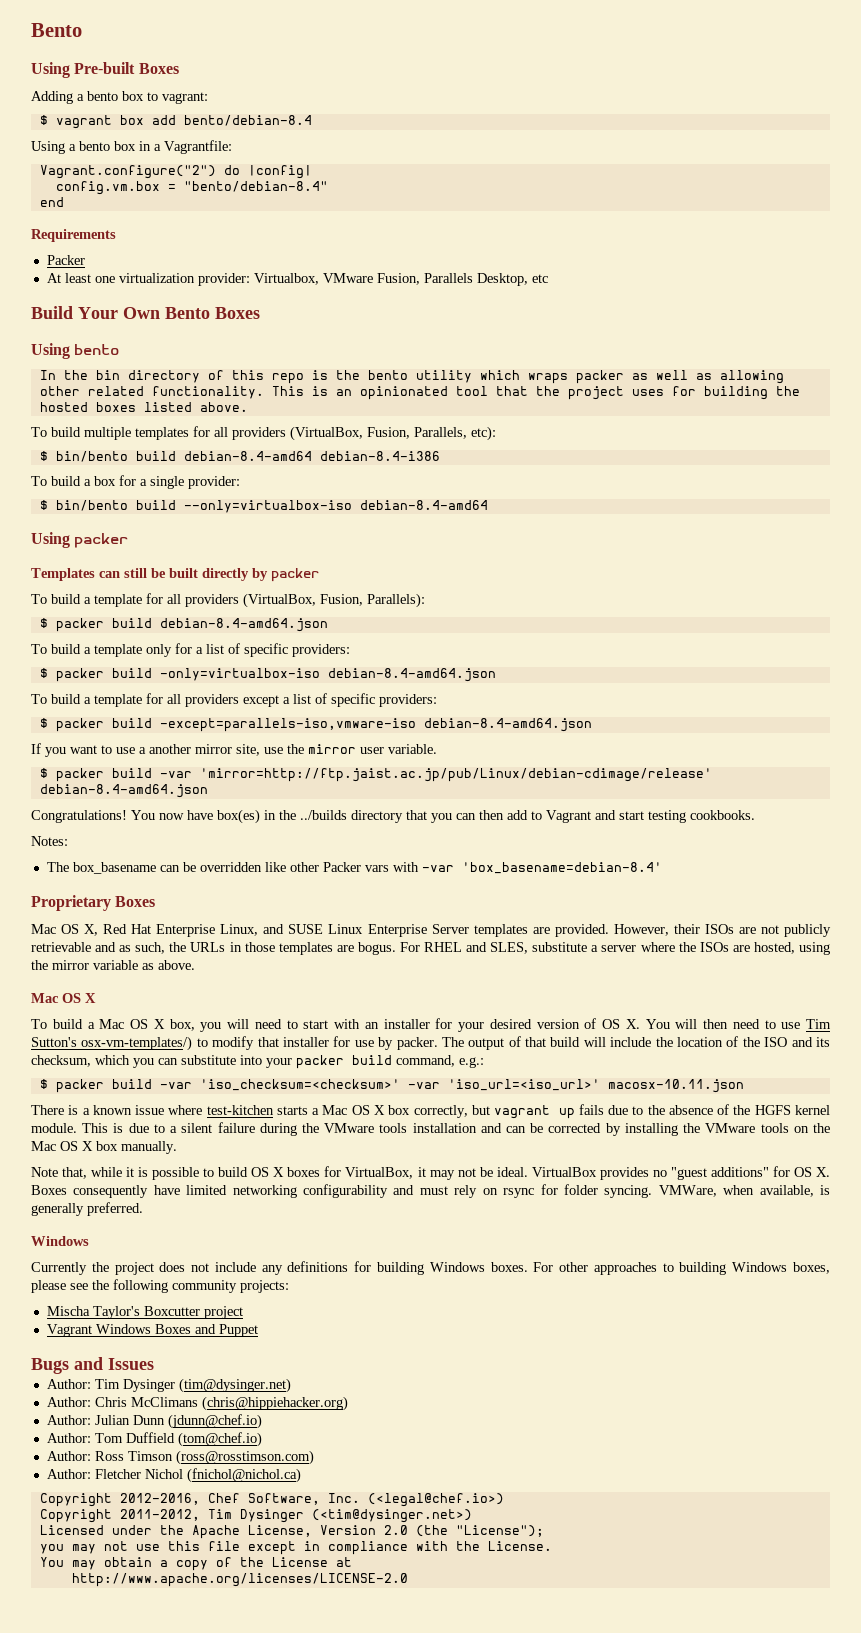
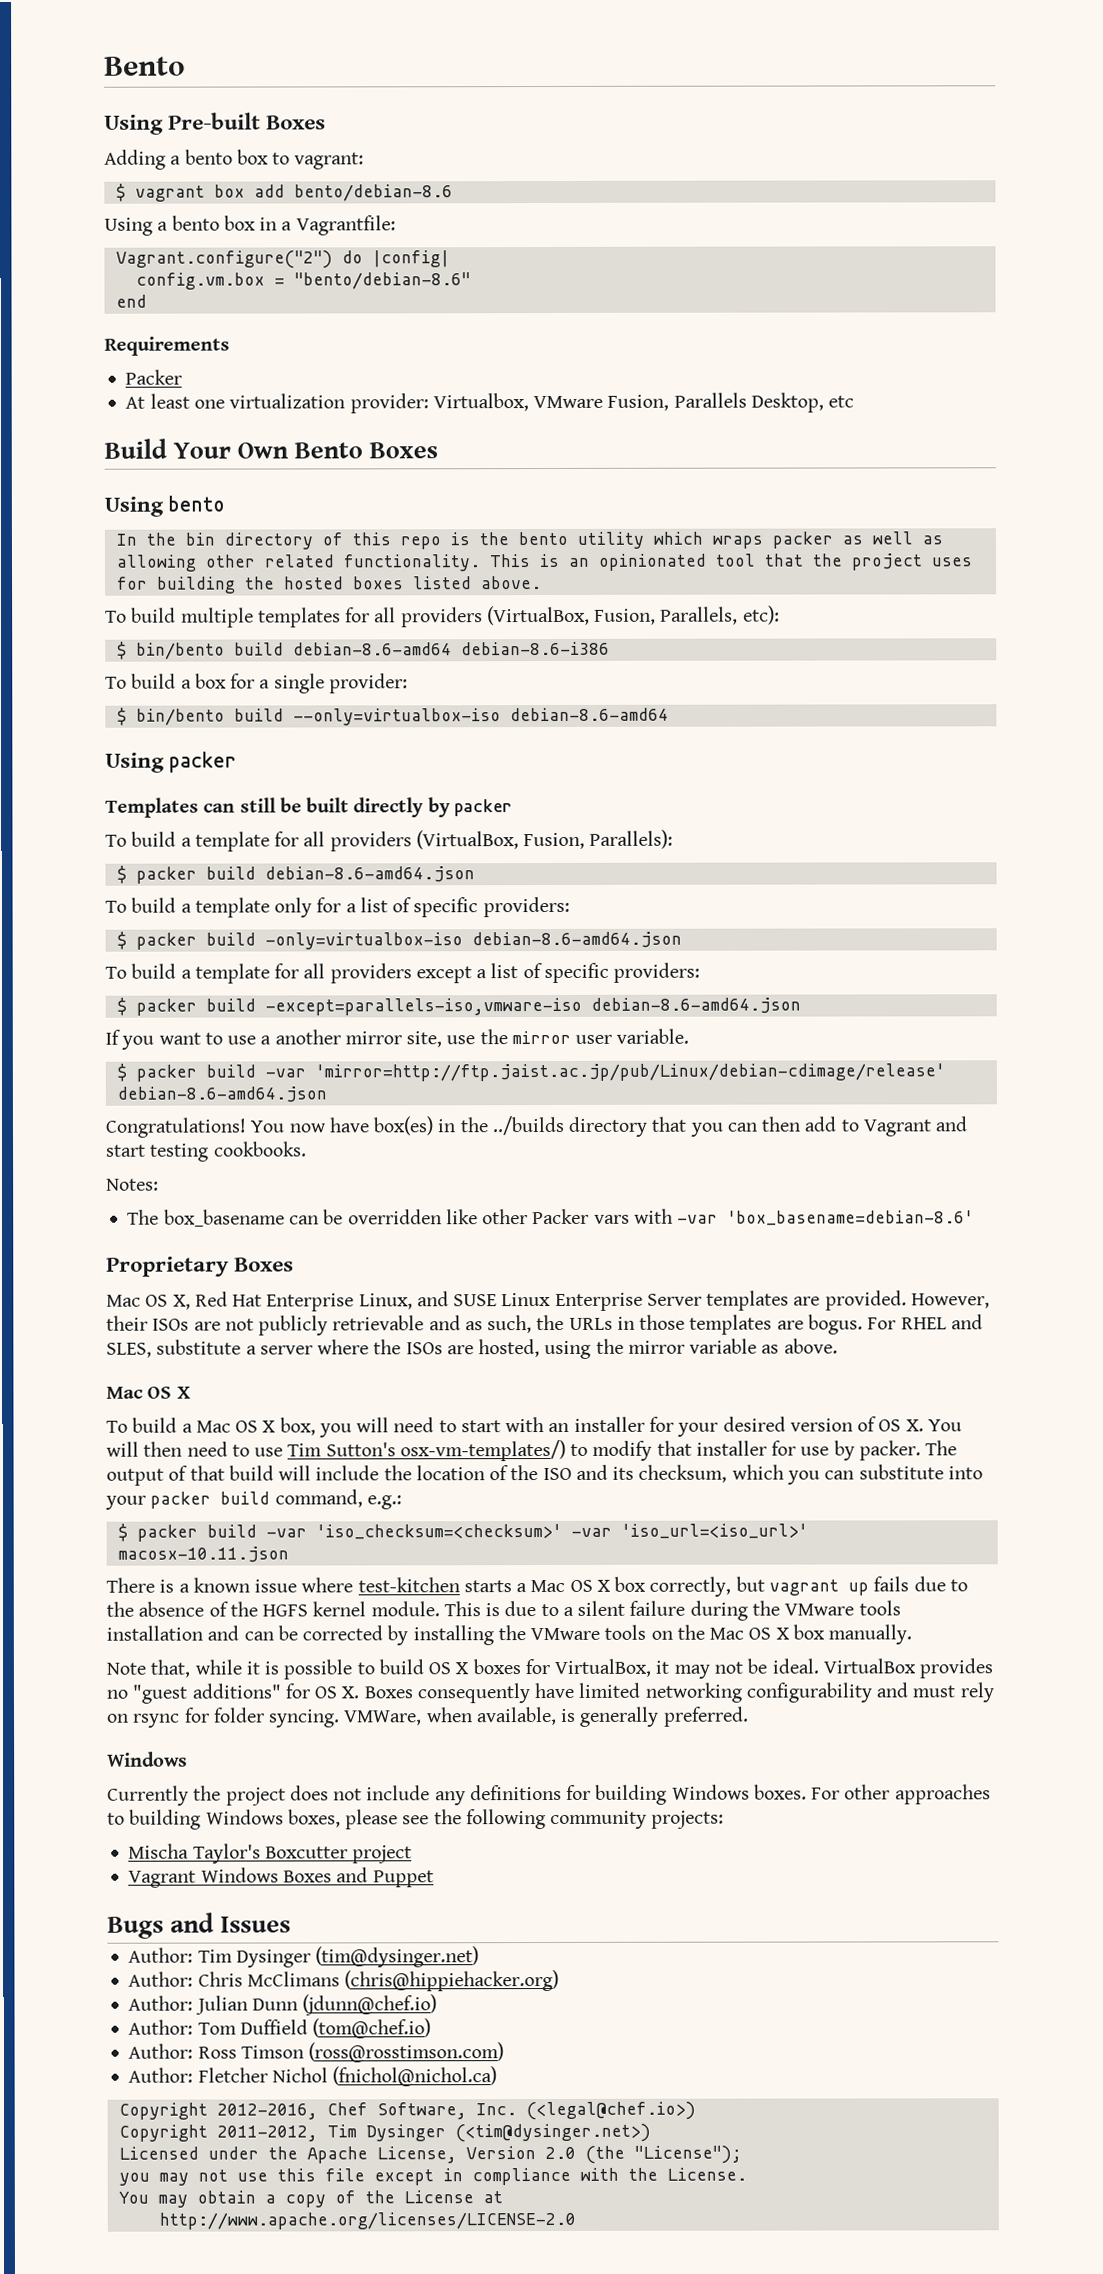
[183,115,312,126] bento/debian-8.4 -> [293,184,453,202] bento/debian-8.6
[183,181,328,192] "bento/debian-8.4" -> [293,272,471,290] "bento/debian-8.6"
[183,451,440,461] debian-8.4-amd64 debian-8.4-i386 -> [292,641,610,656] debian-8.6-amd64 debian-8.6-i386
[359,500,488,510] debian-8.4-amd64 -> [509,707,669,722] debian-8.6-amd64
[159,618,328,632] debian-8.4-amd64.json -> [264,866,475,883] debian-8.6-amd64.json
[327,668,496,682] debian-8.4-amd64.json -> [471,931,682,949] debian-8.6-amd64.json
[423,718,592,732] debian-8.4-amd64.json -> [590,997,801,1014] debian-8.6-amd64.json
[39,784,208,798] debian-8.4-amd64.json -> [116,1086,327,1103] debian-8.6-amd64.json
[461,862,662,874] 'box_basename=debian-8.4' -> [727,1210,975,1226] 'box_basename=debian-8.6'

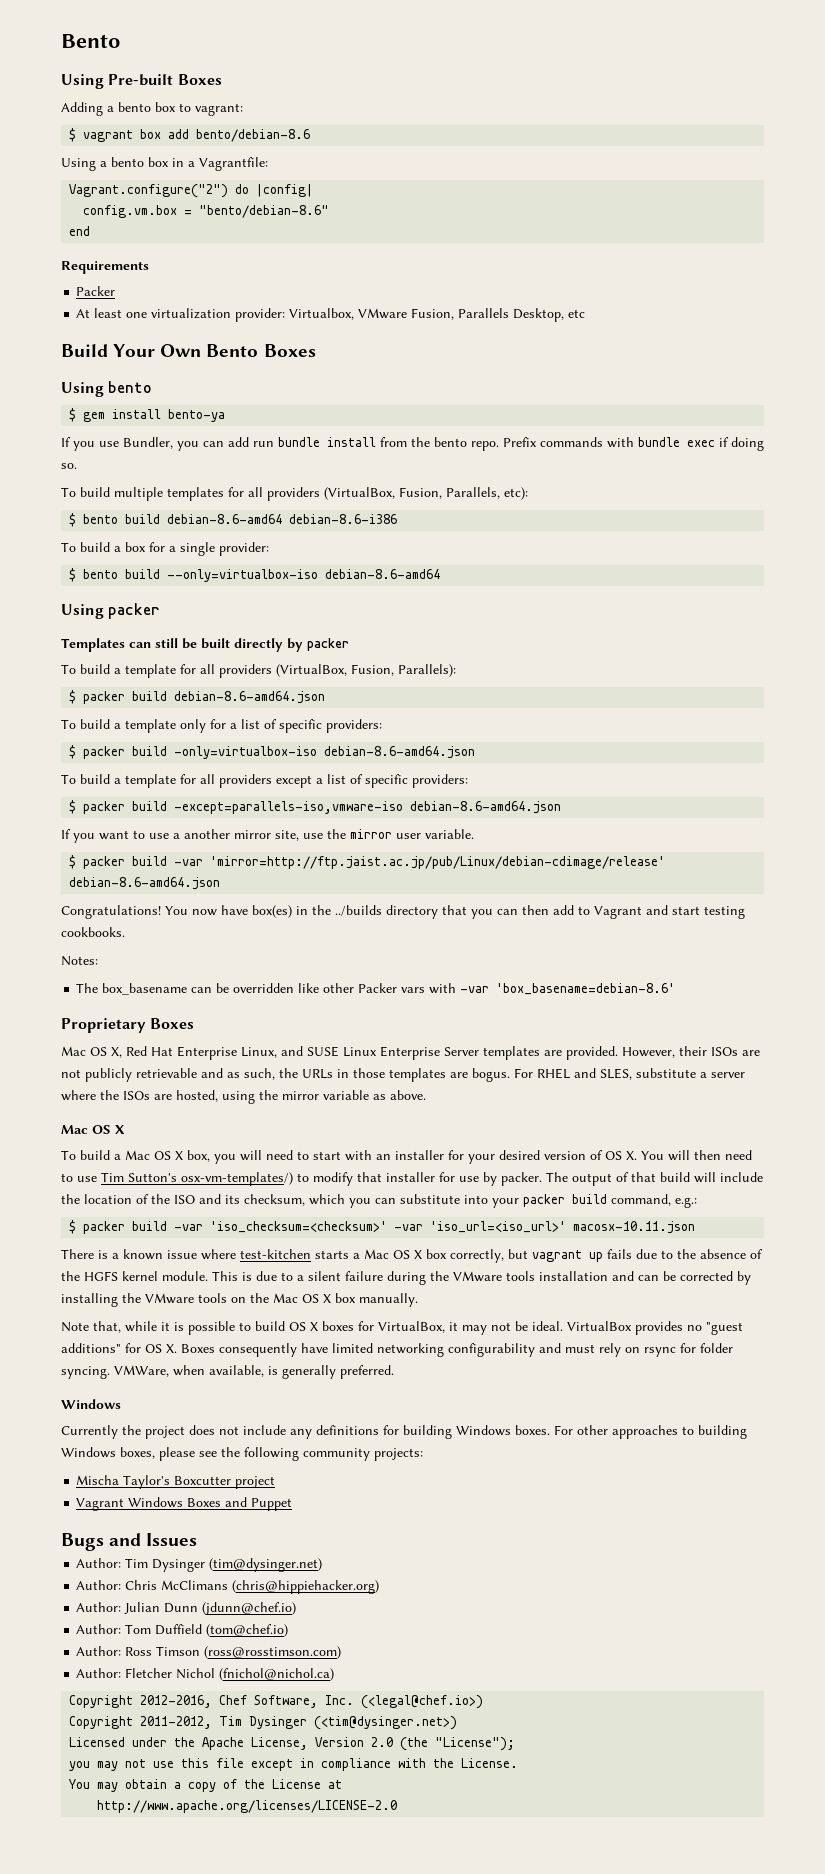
[115,531,943,550] [115,553,973,572] [116,576,542,594] In the bin directory of this repo is the bento utility which wraps packer as well as allowing other related functionality. This is an opinionated tool that the project uses for building the hosted boxes listed above. -> [69,408,226,422] [61,437,764,451] [61,463,77,469] $ gem install bento-ya // If you use Bundler, you can add run bundle install from the bento repo. Prefix commands with bundle exec if doing so.
[135,642,225,660] bin/bento -> [83,514,119,524] bento
[135,708,225,726] bin/bento -> [83,569,119,579] bento

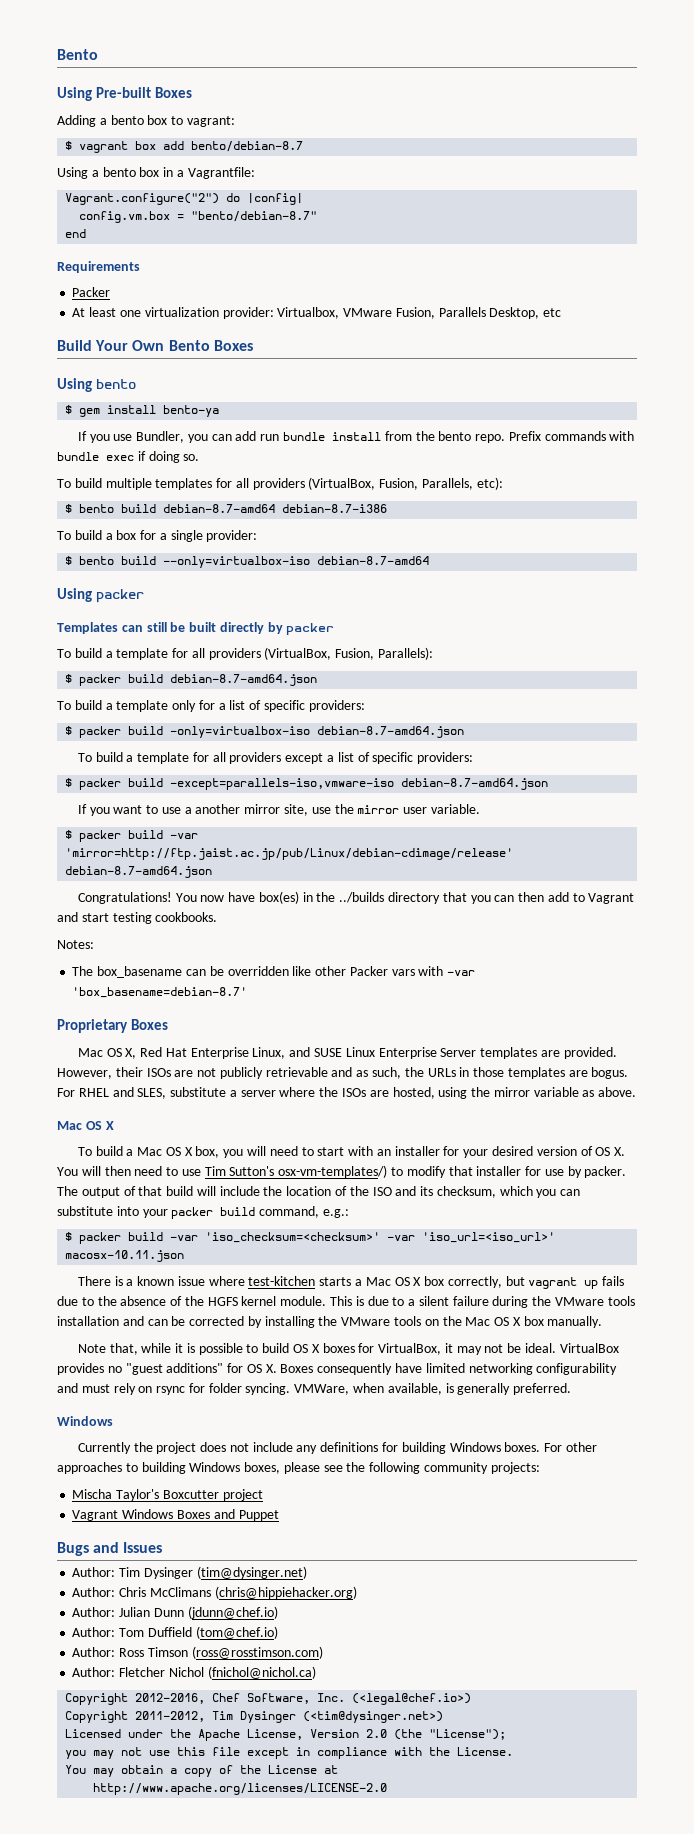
[196,129,311,142] bento/debian-8.6 -> [191,141,304,152] bento/debian-8.7
[199,205,330,218] "bento/debian-8.6" -> [191,211,318,222] "bento/debian-8.7"
[167,514,398,524] debian-8.6-amd64 debian-8.6-i386 -> [163,504,388,513] debian-8.7-amd64 debian-8.7-i386
[325,569,441,579] debian-8.6-amd64 -> [317,556,430,565] debian-8.7-amd64
[174,691,326,704] debian-8.6-amd64.json -> [170,674,318,686] debian-8.7-amd64.json
[324,746,476,759] debian-8.6-amd64.json -> [317,726,465,738] debian-8.7-amd64.json
[410,801,562,814] debian-8.6-amd64.json -> [401,778,549,790] debian-8.7-amd64.json
[69,877,221,890] debian-8.6-amd64.json -> [65,866,213,878] debian-8.7-amd64.json
[496,983,676,995] 'box_basename=debian-8.6' -> [72,987,248,998] 'box_basename=debian-8.7'

